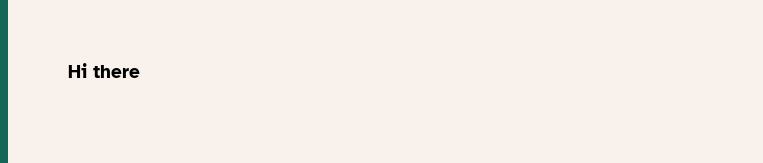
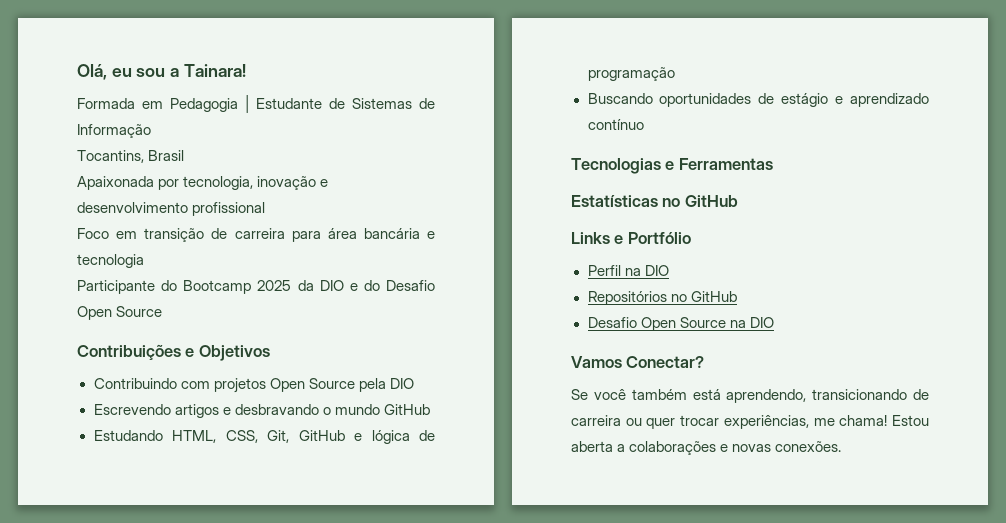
[68,63,140,78] Hi there -> [77,64,246,80] [77,95,435,113] [77,124,151,138] [77,150,185,163] [77,176,329,190] [77,202,266,216] [77,228,435,242] [77,254,144,268] [77,280,435,294] [77,306,163,320] [77,344,270,361] [93,378,414,393] [93,404,430,418] [93,430,435,444] [587,67,675,81] [587,93,929,107] [587,119,644,130] [571,158,773,174] [571,195,738,207] [571,232,691,244] [587,265,669,276] [587,291,737,305] [587,317,774,331] [571,356,705,368] [571,389,929,403] [571,415,929,429] [571,441,842,455] Olá, eu sou a Tainara! // Formada em Pedagogia | Estudante de Sistemas de Informação // Tocantins, Brasil // Apaixonada por tecnologia, inovação e desenvolvimento profissional // Foco em transição de carreira para área bancária e tecnologia // Participante do Bootcamp 2025 da DIO e do Desafio Open Source // Contribuições e Objetivos // Contribuindo com projetos Open Source pela DIO // Escrevendo artigos e desbravando o mundo GitHub // Estudando HTML, CSS, Git, GitHub e lógica de programação // Buscando oportunidades de estágio e aprendizado contínuo // Tecnologias e Ferramentas // Estatísticas no GitHub // Links e Portfólio // Perfil na DIO // Repositórios no GitHub // Desafio Open Source na DIO // Vamos Conectar? // Se você também está aprendendo, transicionando de carreira ou quer trocar experiências, me chama! Estou aberta a colaborações e novas conexões.

